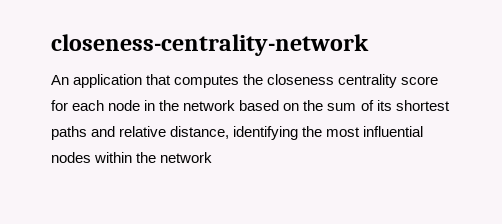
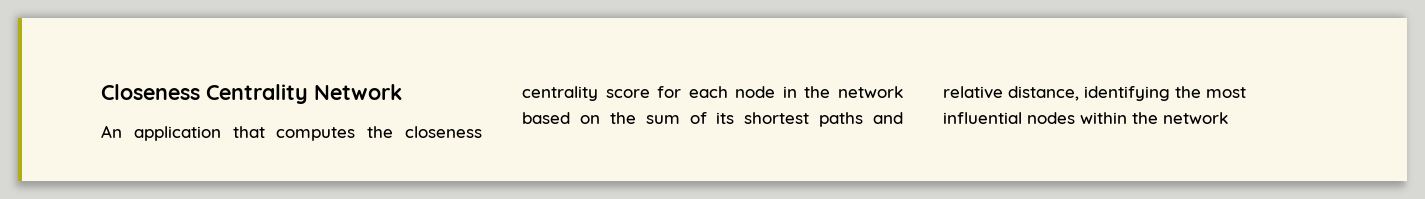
[51,34,369,56] closeness-centrality-network -> [101,84,402,104] Closeness Centrality Network

